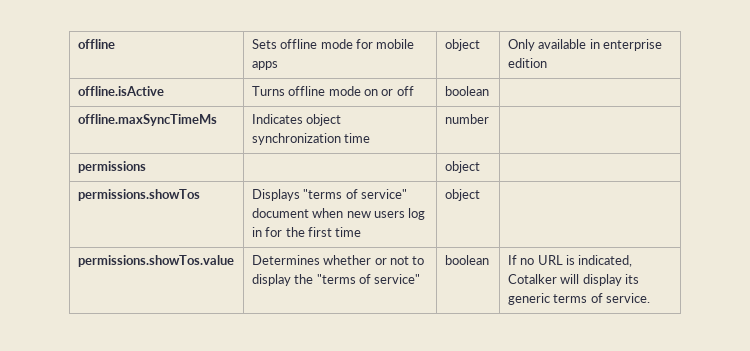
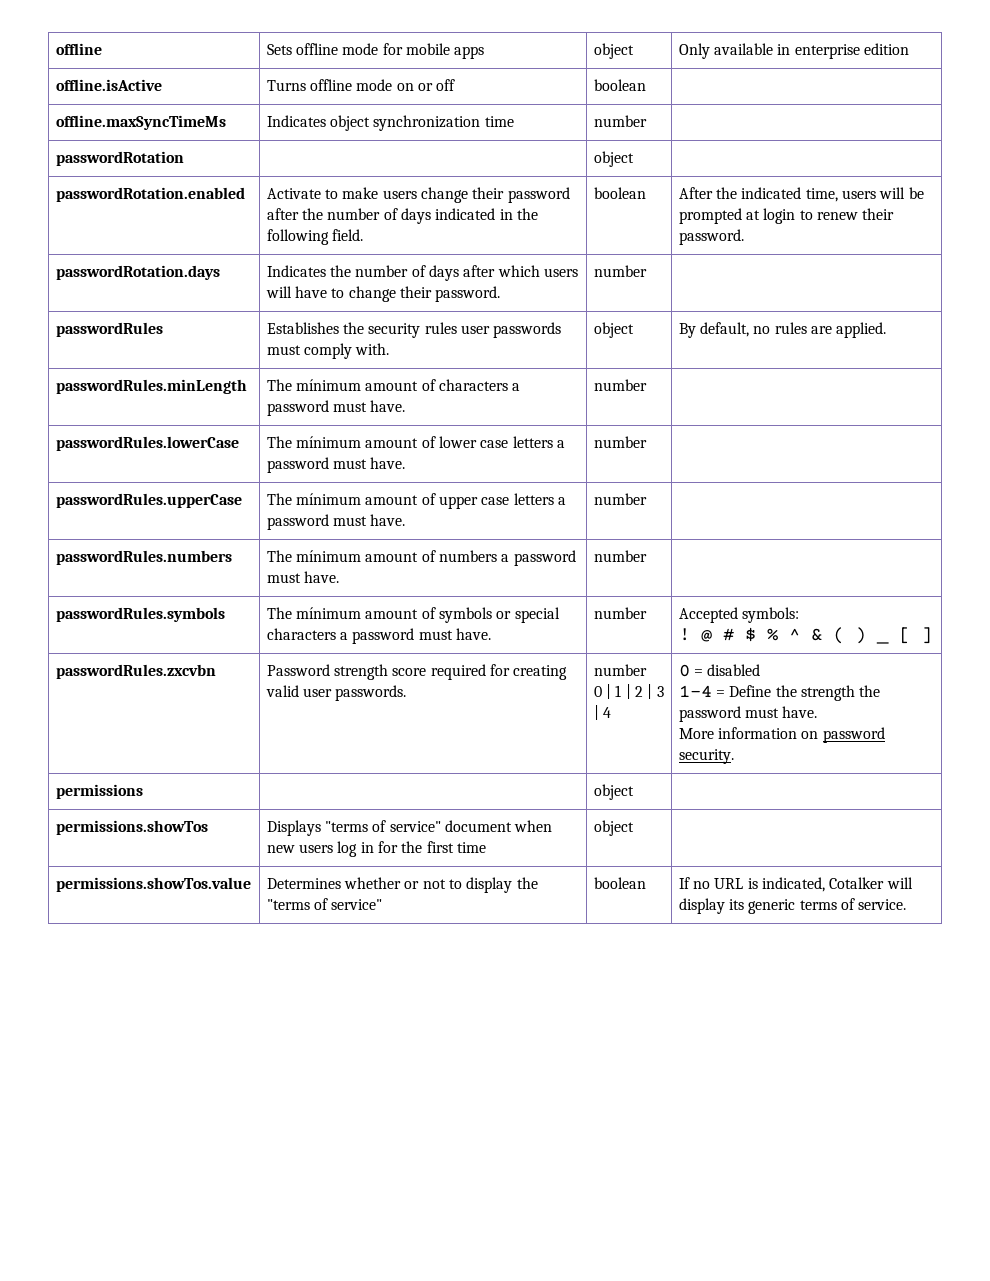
(489, 119) none -> [55,151,184,166] [593,151,634,167] [55,187,245,202] [266,187,570,203] [266,208,538,224] [266,229,363,245] [593,187,646,199] [678,187,924,202] [678,208,895,224] [678,229,744,245] [55,265,220,280] [266,265,578,281] [265,286,501,302] [593,265,647,277] [55,322,163,337] [266,322,562,338] [266,343,390,359] [593,322,634,338] [678,322,887,338] [55,379,247,394] [266,379,521,391] [266,400,406,416] [593,379,647,391] [55,436,239,451] [266,436,565,448] [266,457,406,473] [593,436,647,448] [55,493,242,508] [266,493,566,509] [266,514,406,530] [593,493,647,505] [55,550,232,565] [266,550,576,566] [266,571,339,583] [593,550,647,562] [55,607,225,622] [266,607,560,623] [266,628,491,644] [593,607,647,619] [678,607,799,623] [678,627,932,644] [55,664,216,679] [266,664,568,680] [265,685,407,701] [593,664,647,676] [593,684,664,699] [593,705,611,720] [678,664,761,677] [678,685,881,701] [678,706,818,722] [678,727,885,743] [678,749,734,764] // passwordRotation | | object | // passwordRotation.enabled | Activate to make users change their password after the number of days indicated in the following field. | boolean | After the indicated time, users will be prompted at login to renew their password. // passwordRotation.days | Indicates the number of days after which users will have to change their password. | number | // passwordRules | Establishes the security rules user passwords must comply with. | object | By default, no rules are applied. // passwordRules.minLength | The mínimum amount of characters a password must have. | number | // passwordRules.lowerCase | The mínimum amount of lower case letters a password must have. | number | // passwordRules.upperCase | The mínimum amount of upper case letters a password must have. | number | // passwordRules.numbers | The mínimum amount of numbers a password must have. | number | // passwordRules.symbols | The mínimum amount of symbols or special characters a password must have. | number | Accepted symbols: // ! @ # $ % ^ & ( ) _ [ ] // passwordRules.zxcvbn | Password strength score required for creating valid user passwords. | number // 0 | 1 | 2 | 3 | 4 | 0 = disabled // 1-4 = Define the strength the password must have. // More information on password security.

